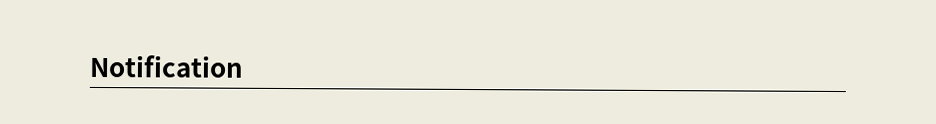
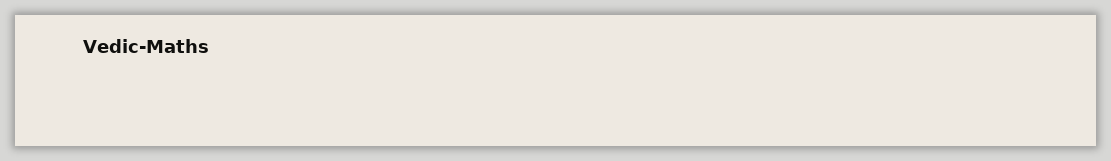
[89,54,244,78] Notification -> [83,39,209,53] Vedic-Maths

